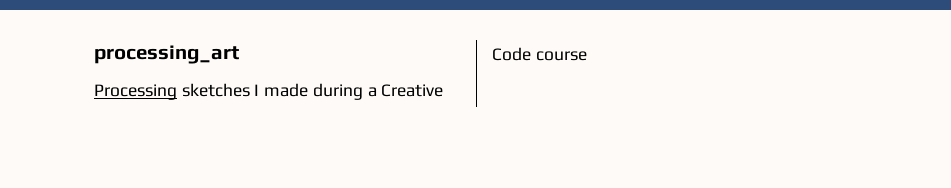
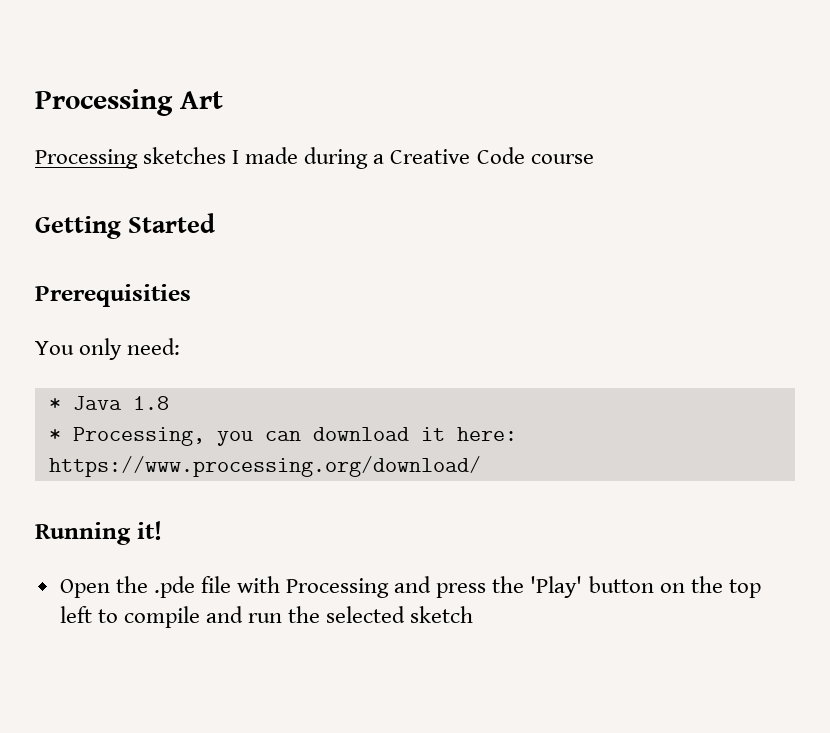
[94,45,239,64] processing_art -> [35,89,223,116] Processing Art
(587, 56) none -> [35,213,216,239] [35,284,191,307] [35,338,181,360] [48,396,169,410] [48,427,517,446] [48,456,481,477] [35,521,162,545] [59,576,761,598] [59,606,474,628] // Getting Started // Prerequisities // You only need: // * Java 1.8 // * Processing, you can download it here: https://www.processing.org/download/ // Running it! // Open the .pde file with Processing and press the 'Play' button on the top left to compile and run the selected sketch

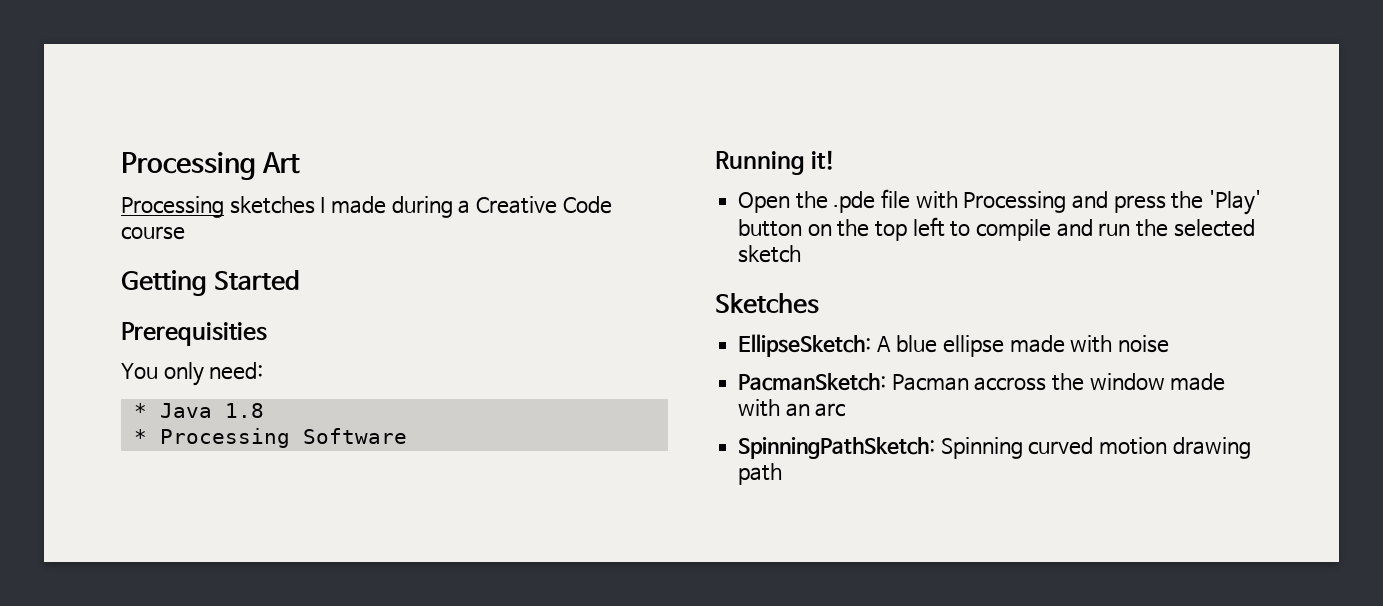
[72,427,517,446] [48,456,481,477] Processing, you can download it here: https://www.processing.org/download/ -> [159,428,407,448] Processing Software
(474, 614) none -> [715,293,819,314] [738,334,1170,357] [738,373,1226,391] [738,399,846,417] [738,437,1251,459] [738,463,783,485] // Sketches // EllipseSketch: A blue ellipse made with noise // PacmanSketch: Pacman accross the window made with an arc // SpinningPathSketch: Spinning curved motion drawing path

